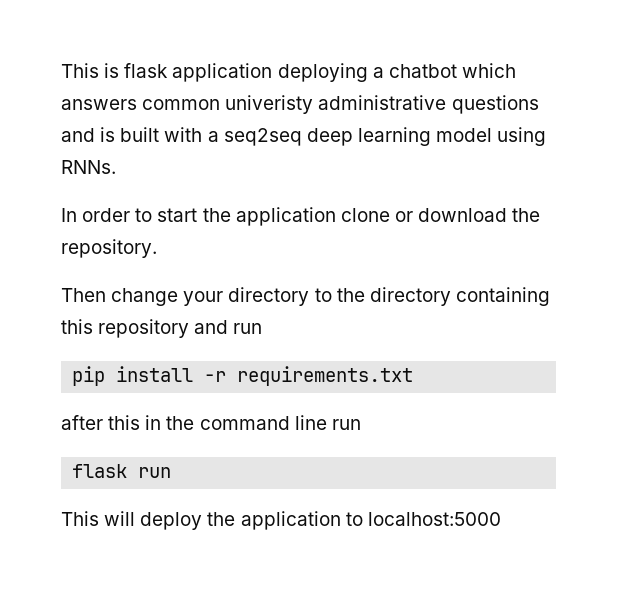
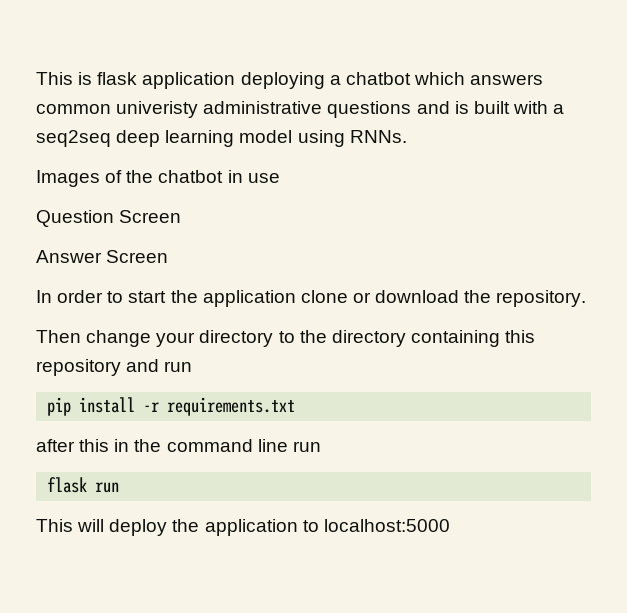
(116, 167) none -> [36,170,280,187] [36,210,182,227] [36,250,169,263] // Images of the chatbot in use // Question Screen // Answer Screen

